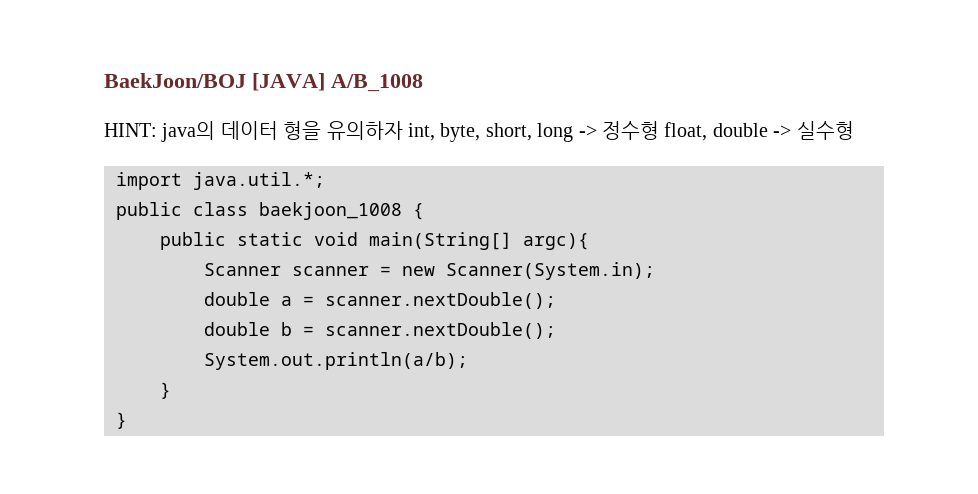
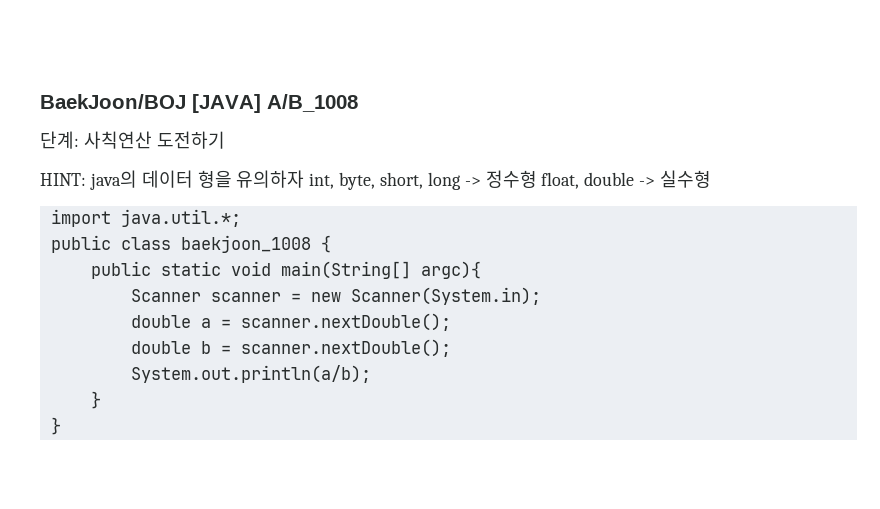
(423, 83) none -> [40,131,225,149] // 단계: 사칙연산 도전하기

